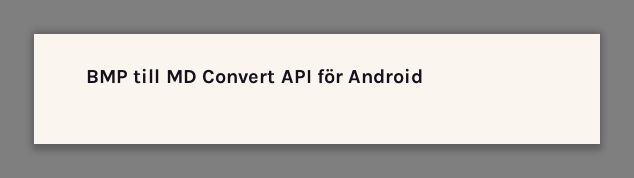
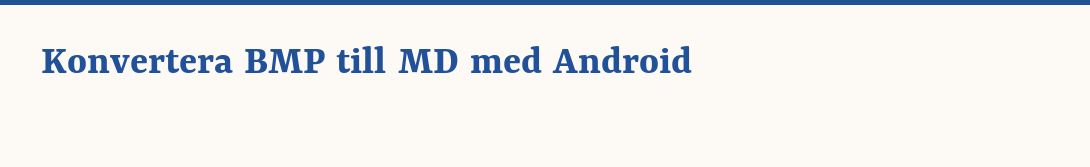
(86, 76) none -> [41,49,233,73] Konvertera
[202,68,343,84] Convert API för -> [469,46,542,73] med

